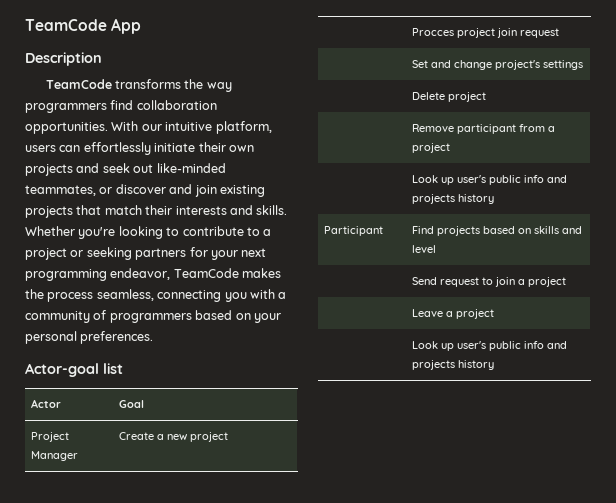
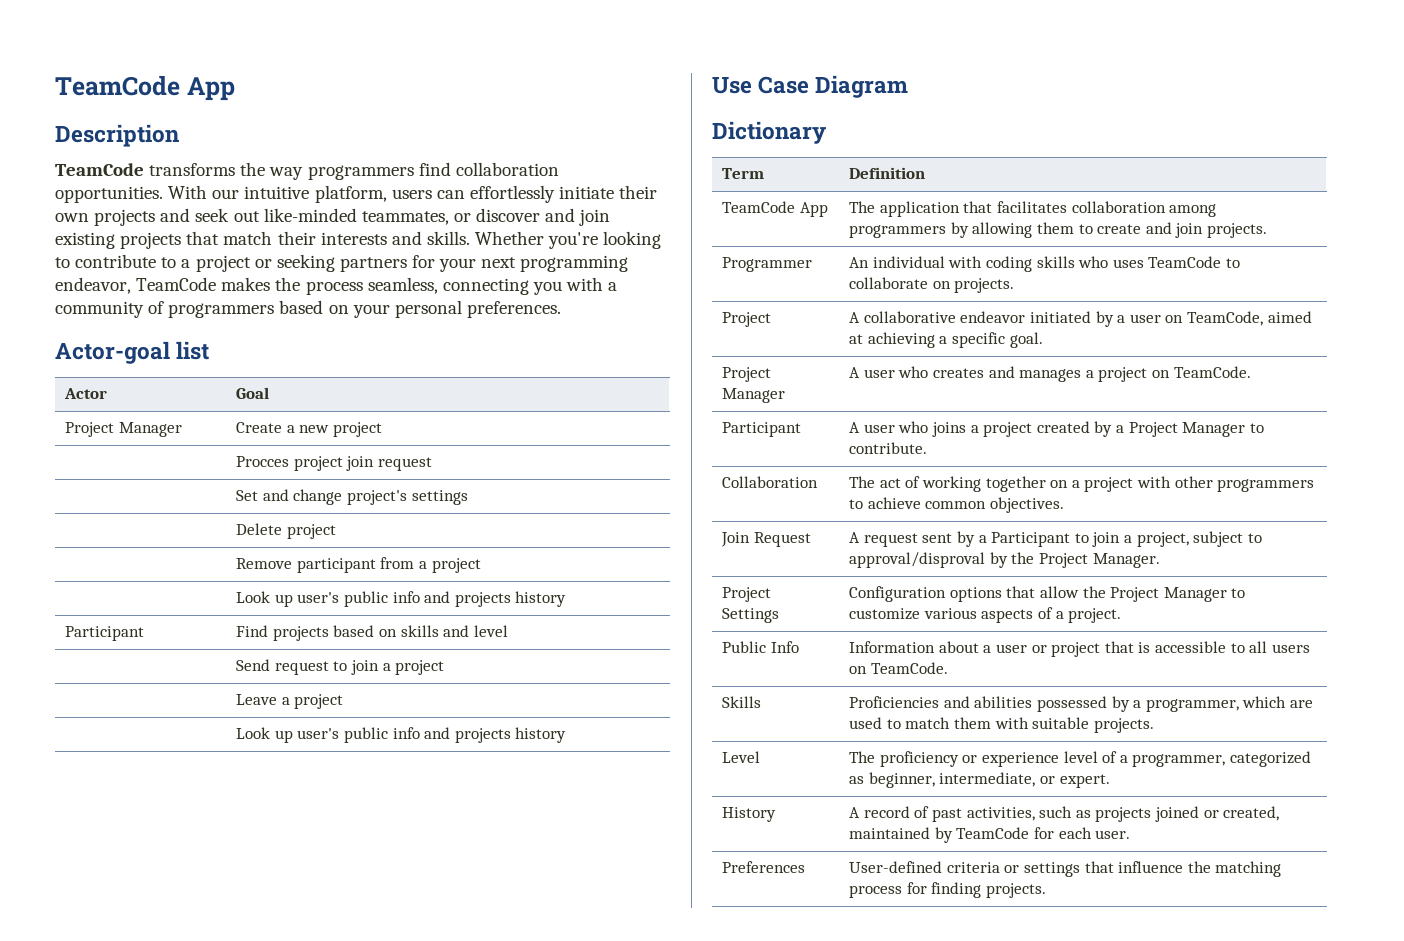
(494, 365) none -> [712,75,909,98] [712,121,826,144] [722,168,765,179] [849,167,926,179] [722,201,828,217] [849,201,1217,217] [849,222,1268,238] [722,257,813,272] [849,256,1241,272] [849,277,1015,293] [722,312,772,327] [849,311,1312,327] [849,332,1043,348] [722,367,772,382] [722,388,786,403] [849,366,1251,382] [722,422,802,437] [849,421,1264,437] [849,442,928,454] [722,476,819,488] [849,476,1315,492] [849,497,1065,513] [721,532,811,547] [849,531,1262,547] [849,552,1160,568] [722,587,772,602] [722,608,780,623] [849,586,1246,602] [849,607,1122,623] [722,641,799,653] [849,641,1310,657] [849,662,948,674] [722,696,762,708] [849,696,1314,712] [849,717,1154,733] [722,751,761,763] [849,751,1312,767] [849,772,1110,788] [722,807,777,822] [849,806,1280,822] [849,827,1131,843] [722,861,806,873] [849,861,1282,877] [849,882,1047,898] // Use Case Diagram // Dictionary // Term | Definition // TeamCode App | The application that facilitates collaboration among programmers by allowing them to create and join projects. // Programmer | An individual with coding skills who uses TeamCode to collaborate on projects. // Project | A collaborative endeavor initiated by a user on TeamCode, aimed at achieving a specific goal. // Project Manager | A user who creates and manages a project on TeamCode. // Participant | A user who joins a project created by a Project Manager to contribute. // Collaboration | The act of working together on a project with other programmers to achieve common objectives. // Join Request | A request sent by a Participant to join a project, subject to approval/disproval by the Project Manager. // Project Settings | Configuration options that allow the Project Manager to customize various aspects of a project. // Public Info | Information about a user or project that is accessible to all users on TeamCode. // Skills | Proficiencies and abilities possessed by a programmer, which are used to match them with suitable projects. // Level | The proficiency or experience level of a programmer, categorized as beginner, intermediate, or expert. // History | A record of past activities, such as projects joined or created, maintained by TeamCode for each user. // Preferences | User-defined criteria or settings that influence the matching process for finding projects.

